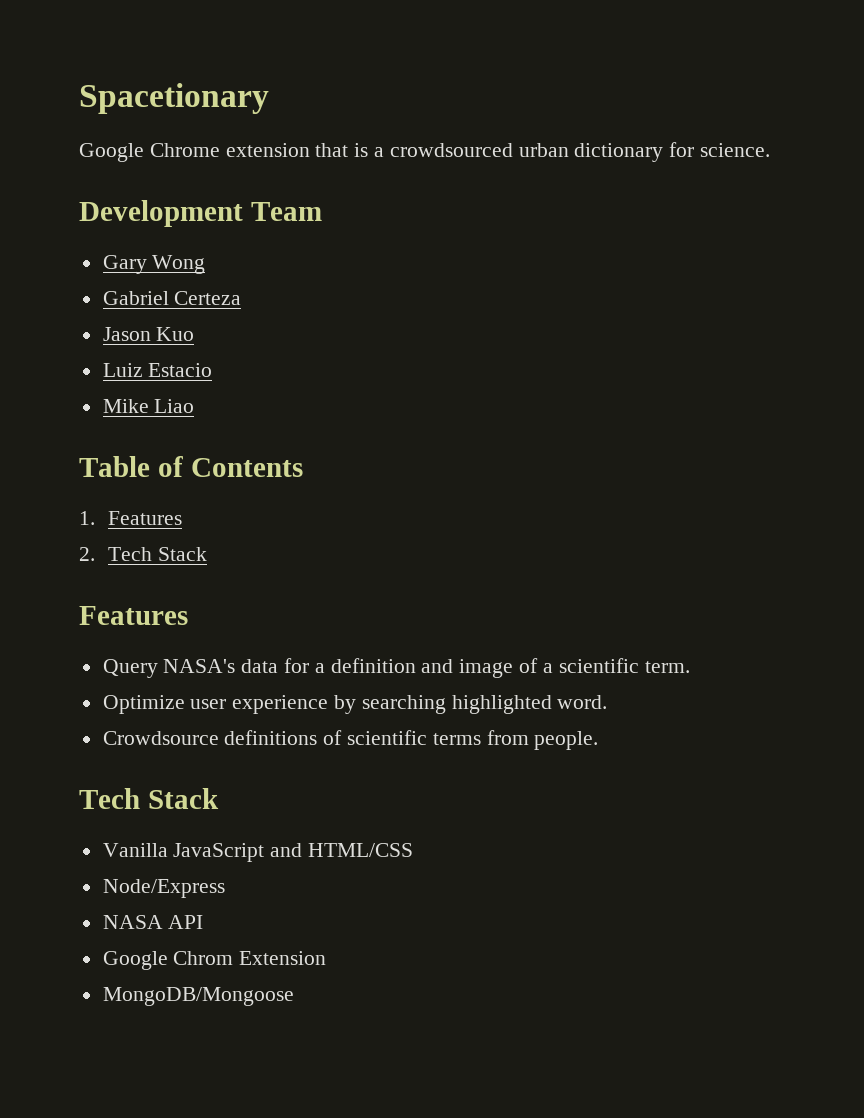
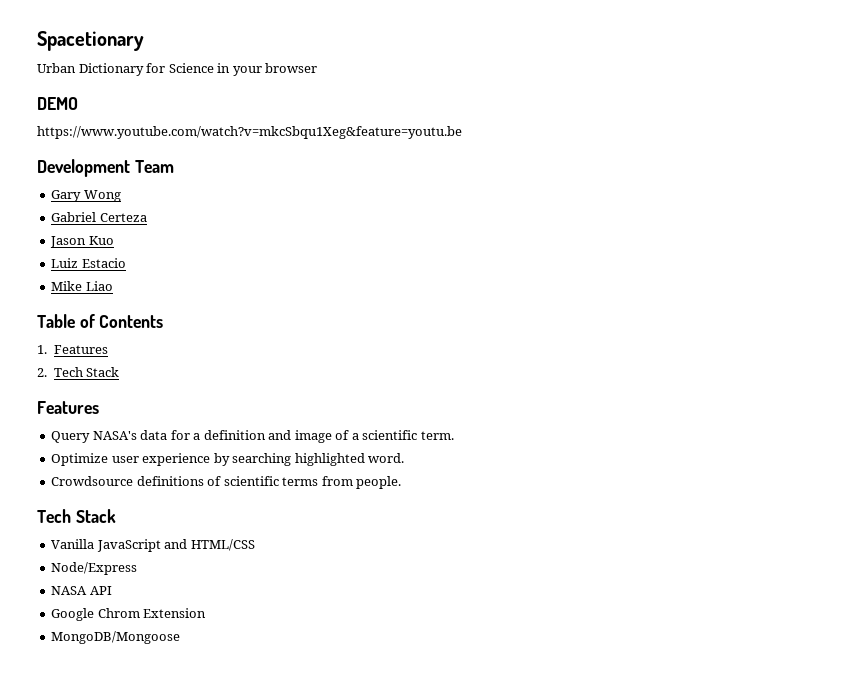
[79,142,771,162] Google Chrome extension that is a crowdsourced urban dictionary for science. -> [37,63,318,76] [37,97,78,110] [37,126,462,139] Urban Dictionary for Science in your browser // DEMO // https://www.youtube.com/watch?v=mkcSbqu1Xeg&feature=youtu.be

